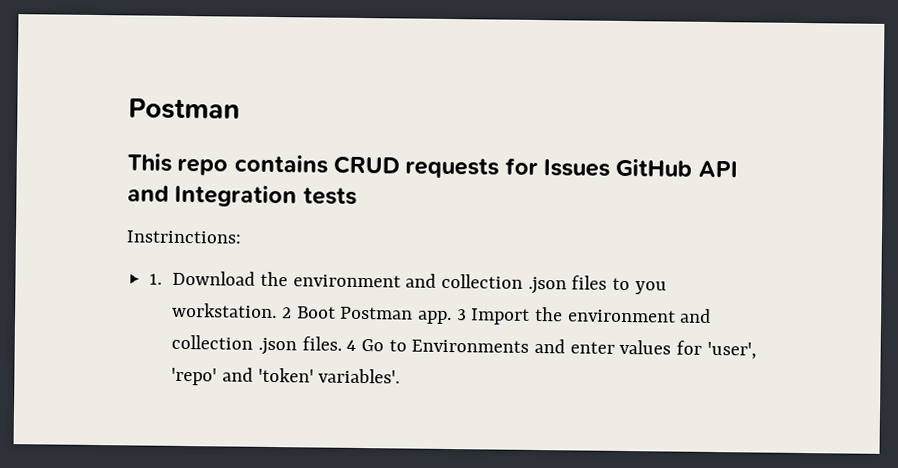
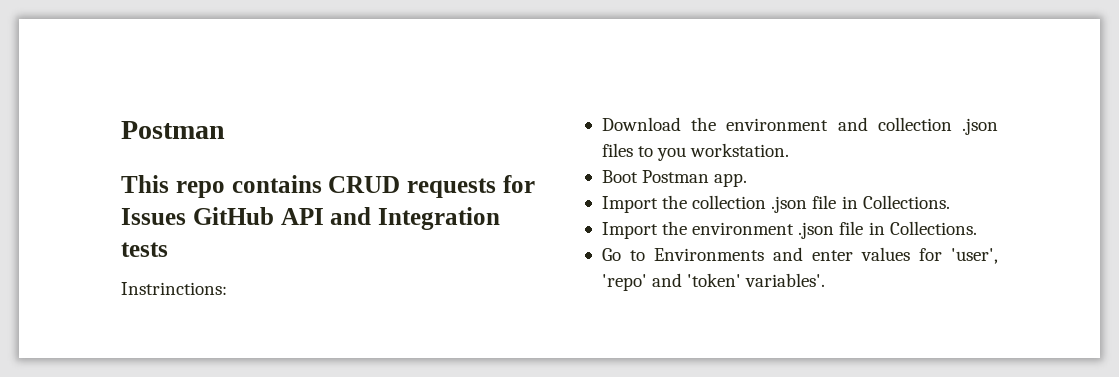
[149,273,163,285] 1. -> (227, 288) none
[282,307,293,319] 2 -> (790, 150) //
[456,306,712,325] [171,334,357,356] 3 Import the environment and collection .json files. 4 -> [601,195,950,213] [601,221,977,239] // Import the collection .json file in Collections. // Import the environment .json file in Collections. //

